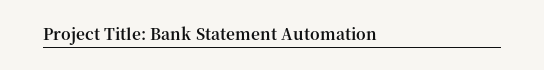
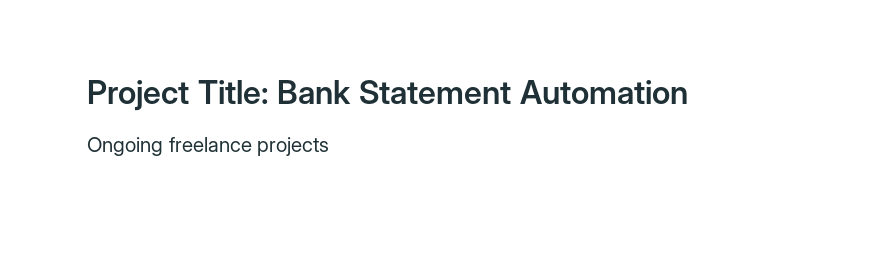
(377, 33) none -> [87,137,330,156] // Ongoing freelance projects

